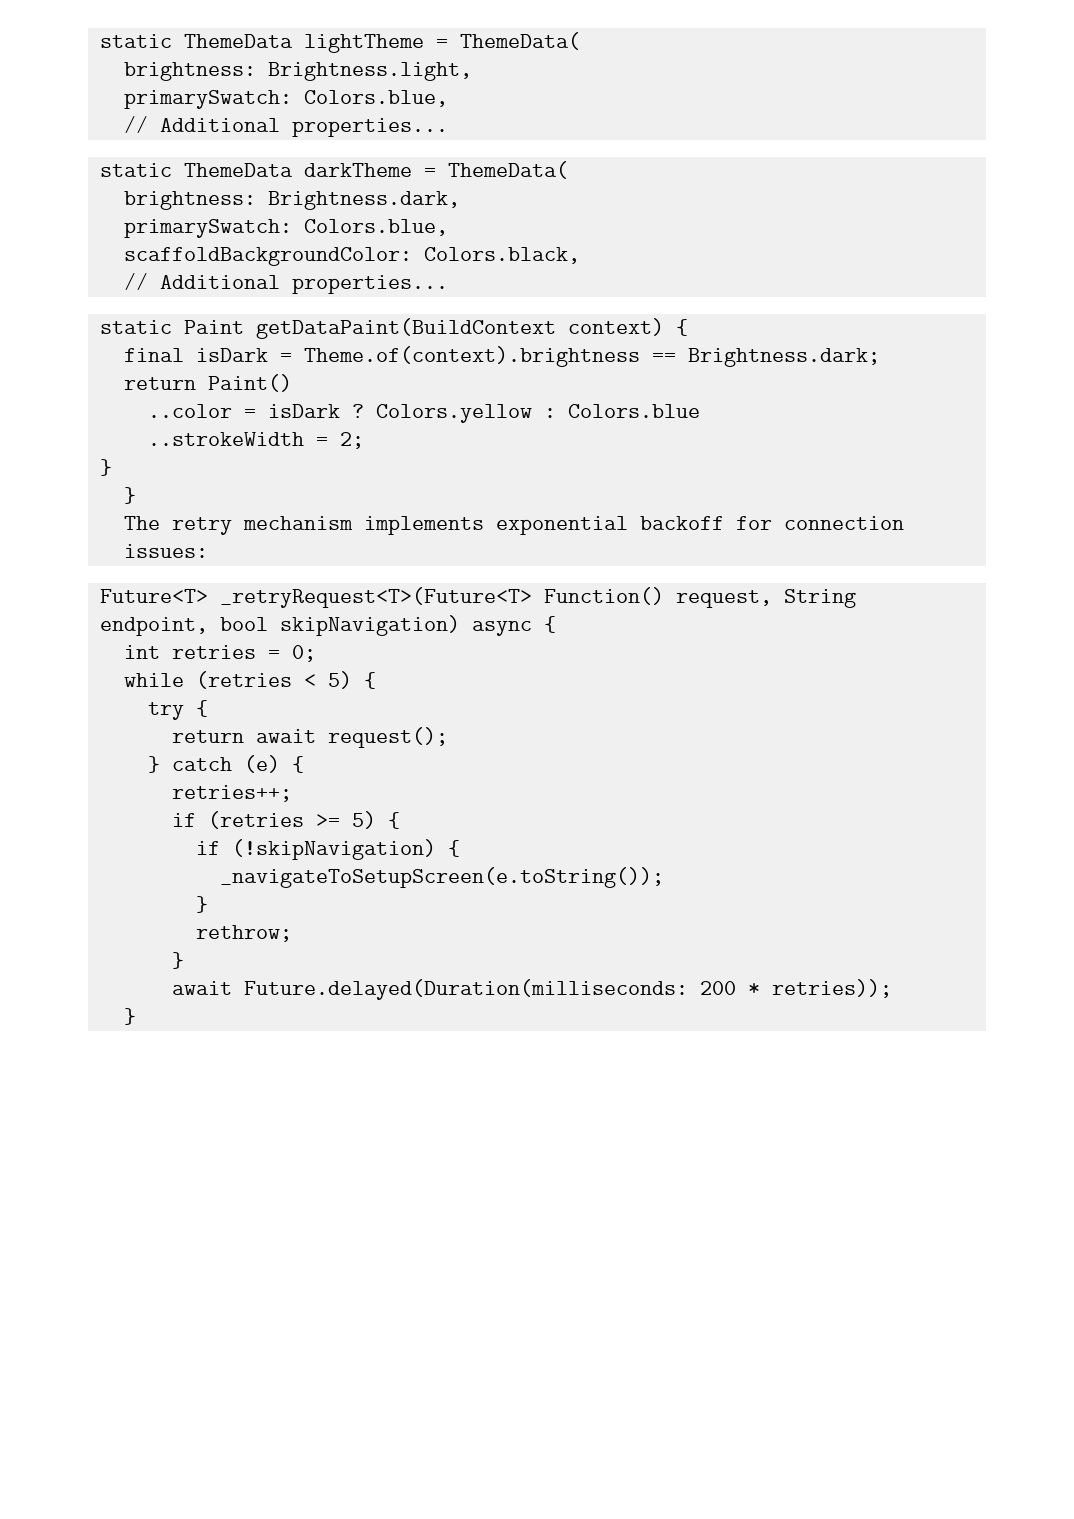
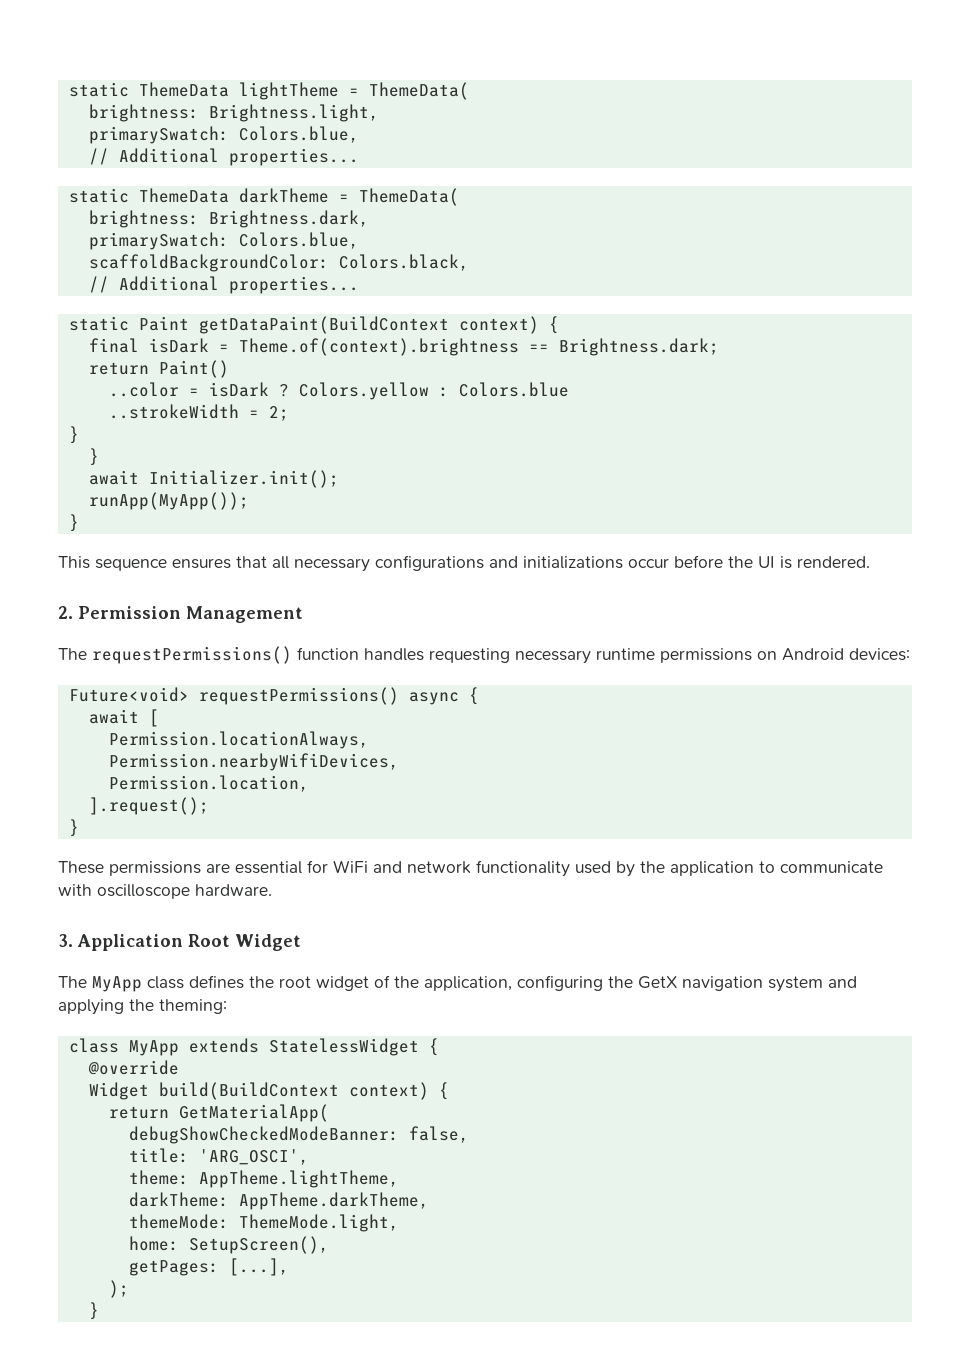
[123,516,904,535] [123,544,208,558] [99,587,856,608] [99,615,556,636] [123,645,316,662] [123,671,376,689] [147,700,208,720] [171,727,448,748] [147,755,304,773] [171,785,292,802] [171,811,400,829] [195,839,460,860] [219,867,664,888] [195,896,208,913] [195,925,292,942] [171,952,184,969] [171,979,892,1000] The retry mechanism implements exponential backoff for connection issues: // Future<T> _retryRequest<T>(Future<T> Function() request, String endpoint, bool skipNavigation) async { // int retries = 0; // while (retries < 5) { // try { // return await request(); // } catch (e) { // retries++; // if (retries >= 5) { // if (!skipNavigation) { // _navigateToSetupScreen(e.toString()); // } // rethrow; // } // await Future.delayed(Duration(milliseconds: 200 * retries)); -> [88,470,339,488] [88,492,249,510] [68,514,79,532] [58,555,870,572] [58,606,303,623] [58,646,910,664] [68,687,479,705] [88,709,159,727] [108,731,369,749] [108,753,399,771] [108,775,309,792] [88,797,209,815] [68,819,79,837] [58,860,883,877] [58,884,272,899] [58,934,301,951] [58,975,857,992] [58,999,227,1015] [68,1038,439,1056] [87,1060,179,1075] [88,1082,449,1100] [108,1104,329,1122] [128,1126,469,1144] [128,1148,309,1165] [128,1170,399,1188] [128,1192,429,1210] [128,1214,399,1232] [128,1236,329,1254] [128,1258,289,1276] [108,1280,129,1298] await Initializer.init(); // runApp(MyApp()); // } // This sequence ensures that all necessary configurations and initializations occur before the UI is rendered. // 2. Permission Management // The requestPermissions() function handles requesting necessary runtime permissions on Android devices: // Future<void> requestPermissions() async { // await [ // Permission.locationAlways, // Permission.nearbyWifiDevices, // Permission.location, // ].request(); // } // These permissions are essential for WiFi and network functionality used by the application to communicate with oscilloscope hardware. // 3. Application Root Widget // The MyApp class defines the root widget of the application, configuring the GetX navigation system and applying the theming: // class MyApp extends StatelessWidget { // @override // Widget build(BuildContext context) { // return GetMaterialApp( // debugShowCheckedModeBanner: false, // title: 'ARG_OSCI', // theme: AppTheme.lightTheme, // darkTheme: AppTheme.darkTheme, // themeMode: ThemeMode.light, // home: SetupScreen(), // getPages: [...], // );

